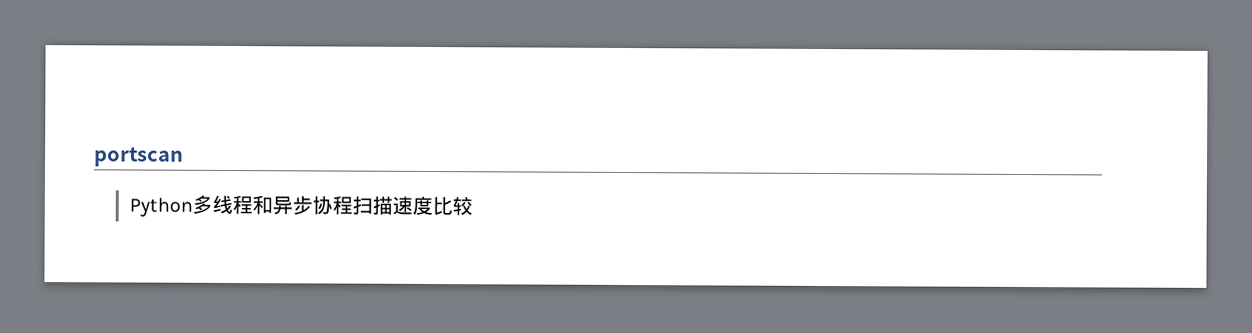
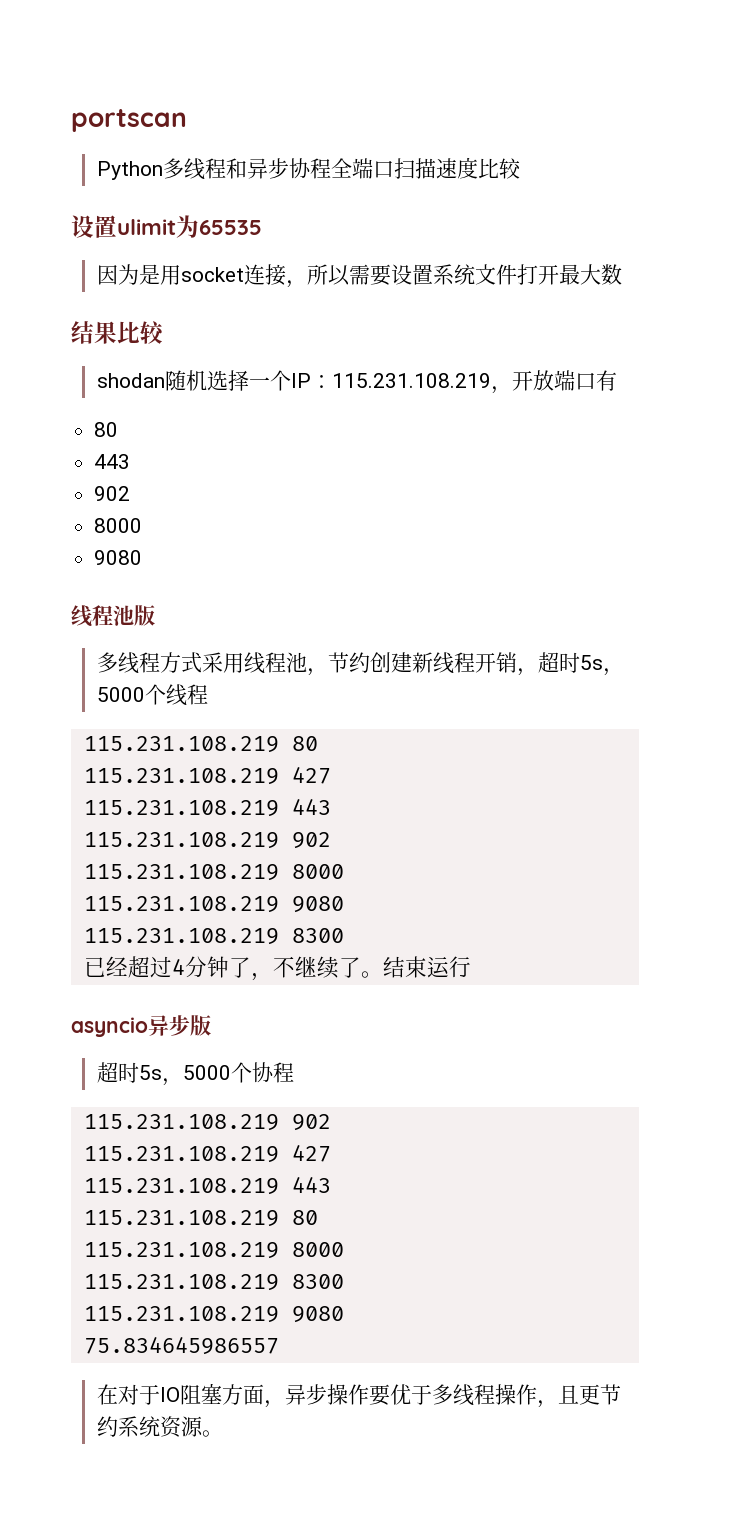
(354, 205) none -> [330,158,394,179] 全端口
(474, 206) none -> [71,215,262,238] [96,264,622,288] [71,321,164,344] [96,370,617,394] [94,422,119,437] [94,454,131,469] [94,486,131,501] [94,518,143,533] [94,550,143,565] [71,605,155,627] [96,652,624,676] [96,684,208,706] [83,736,318,753] [83,767,331,785] [83,799,331,817] [83,832,331,849] [83,864,344,881] [83,896,344,913] [83,928,344,945] [83,956,471,981] [71,1015,211,1037] [96,1062,294,1086] [83,1114,331,1131] [83,1145,331,1163] [83,1177,331,1195] [83,1210,318,1227] [83,1242,344,1259] [83,1274,344,1291] [83,1306,344,1323] [83,1337,279,1355] [96,1383,621,1408] [96,1416,223,1438] // 设置ulimit为65535 // 因为是用socket连接，所以需要设置系统文件打开最大数 // 结果比较 // shodan随机选择一个IP：115.231.108.219，开放端口有 // 80 // 443 // 902 // 8000 // 9080 // 线程池版 // 多线程方式采用线程池，节约创建新线程开销，超时5s，5000个线程 // 115.231.108.219 80 // 115.231.108.219 427 // 115.231.108.219 443 // 115.231.108.219 902 // 115.231.108.219 8000 // 115.231.108.219 9080 // 115.231.108.219 8300 // 已经超过4分钟了，不继续了。结束运行 // asyncio异步版 // 超时5s，5000个协程 // 115.231.108.219 902 // 115.231.108.219 427 // 115.231.108.219 443 // 115.231.108.219 80 // 115.231.108.219 8000 // 115.231.108.219 8300 // 115.231.108.219 9080 // 75.834645986557 // 在对于IO阻塞方面，异步操作要优于多线程操作，且更节约系统资源。

